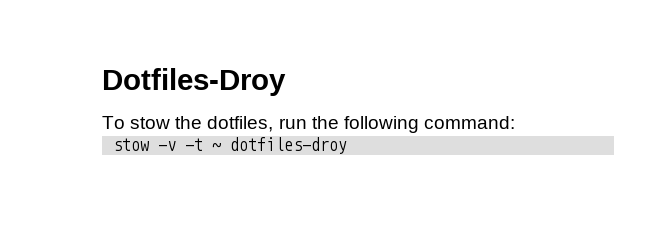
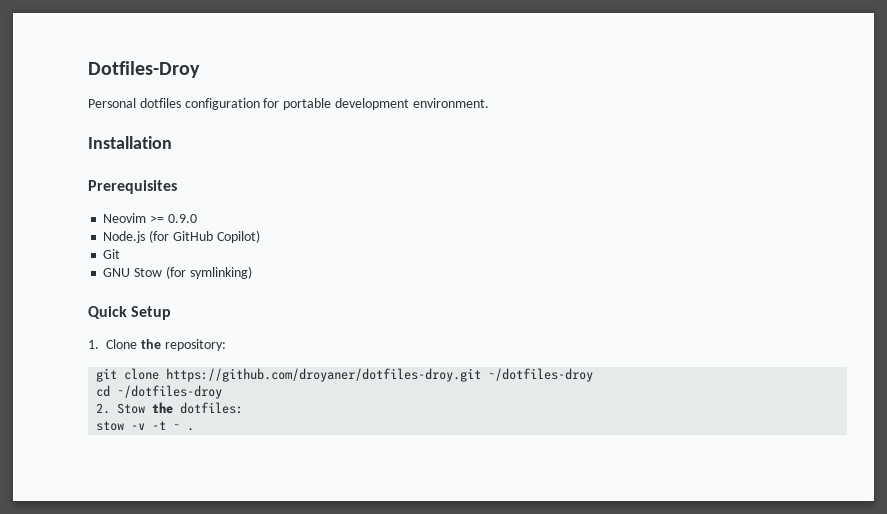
[102,116,515,133] To stow the dotfiles, run the following command: -> [88,98,489,110] [88,136,172,149] [88,180,177,194] [103,213,197,223] [103,230,260,243] [103,249,121,259] [103,266,252,279] [88,306,172,320] [88,339,226,351] [96,368,594,382] [96,385,223,399] [96,402,244,414] Personal dotfiles configuration for portable development environment. // Installation // Prerequisites // Neovim >= 0.9.0 // Node.js (for GitHub Copilot) // Git // GNU Stow (for symlinking) // Quick Setup // 1. Clone the repository: // git clone https://github.com/droyaner/dotfiles-droy.git ~/dotfiles-droy // cd ~/dotfiles-droy // 2. Stow the dotfiles:
[230,137,348,154] dotfiles-droy -> [187,428,195,431] .

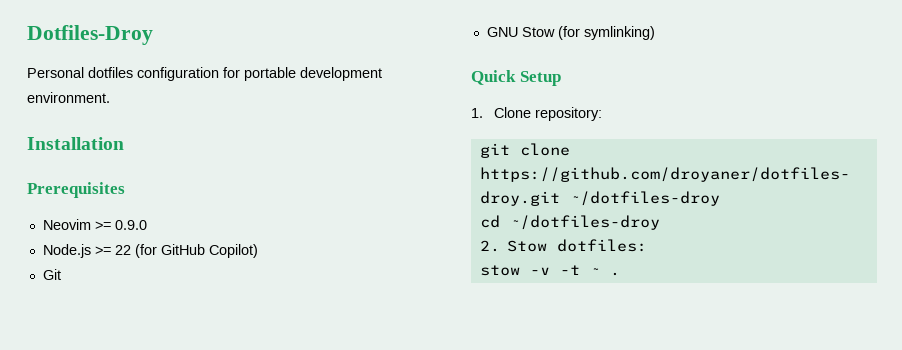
(146, 237) none -> [94,245,131,255] >= 22
[140,339,161,349] the -> (531, 112) none
[152,402,174,414] the -> (547, 246) none

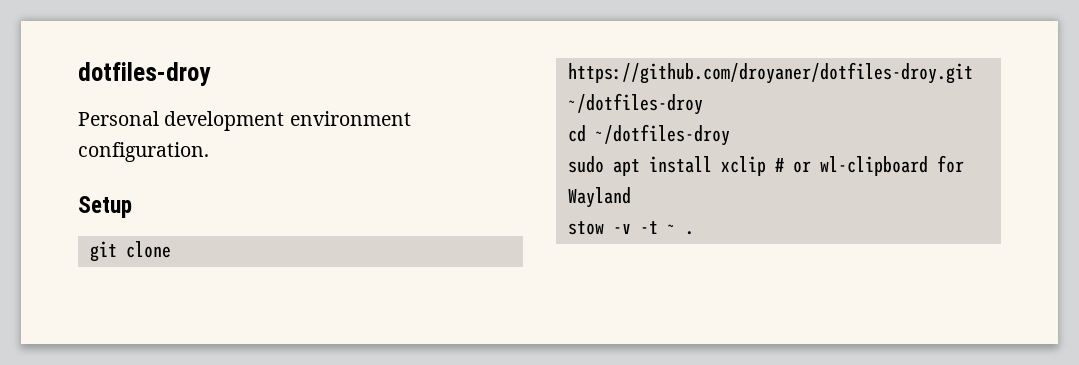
[27,25,153,45] Dotfiles-Droy -> [78,62,211,86] dotfiles-droy
[88,67,382,81] [27,92,110,103] [27,137,124,150] [27,182,125,198] [42,219,147,230] [42,244,258,258] [42,269,61,280] [486,26,655,40] [471,70,561,86] [471,107,602,121] dotfiles configuration for portable development environment. // Installation // Prerequisites // Neovim >= 0.9.0 // Node.js >= 22 (for GitHub Copilot) // Git // GNU Stow (for symlinking) // Quick Setup // 1. Clone repository: -> [164,111,411,131] [78,142,209,162] [78,196,132,218] development environment configuration. // Setup
[479,239,647,252] 2. Stow dotfiles: -> [567,155,964,176] [567,187,631,208] sudo apt install xclip # or wl-clipboard for Wayland

